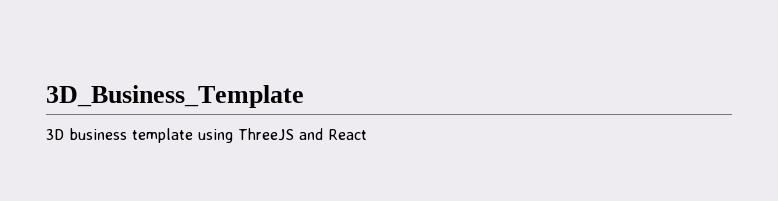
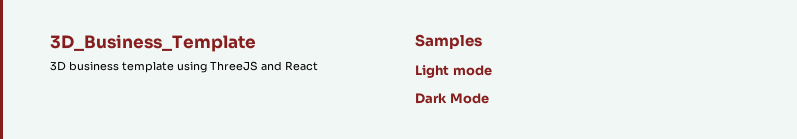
(367, 134) none -> [415,34,482,49] [415,65,492,78] [415,93,489,104] // Samples // Light mode // Dark Mode

